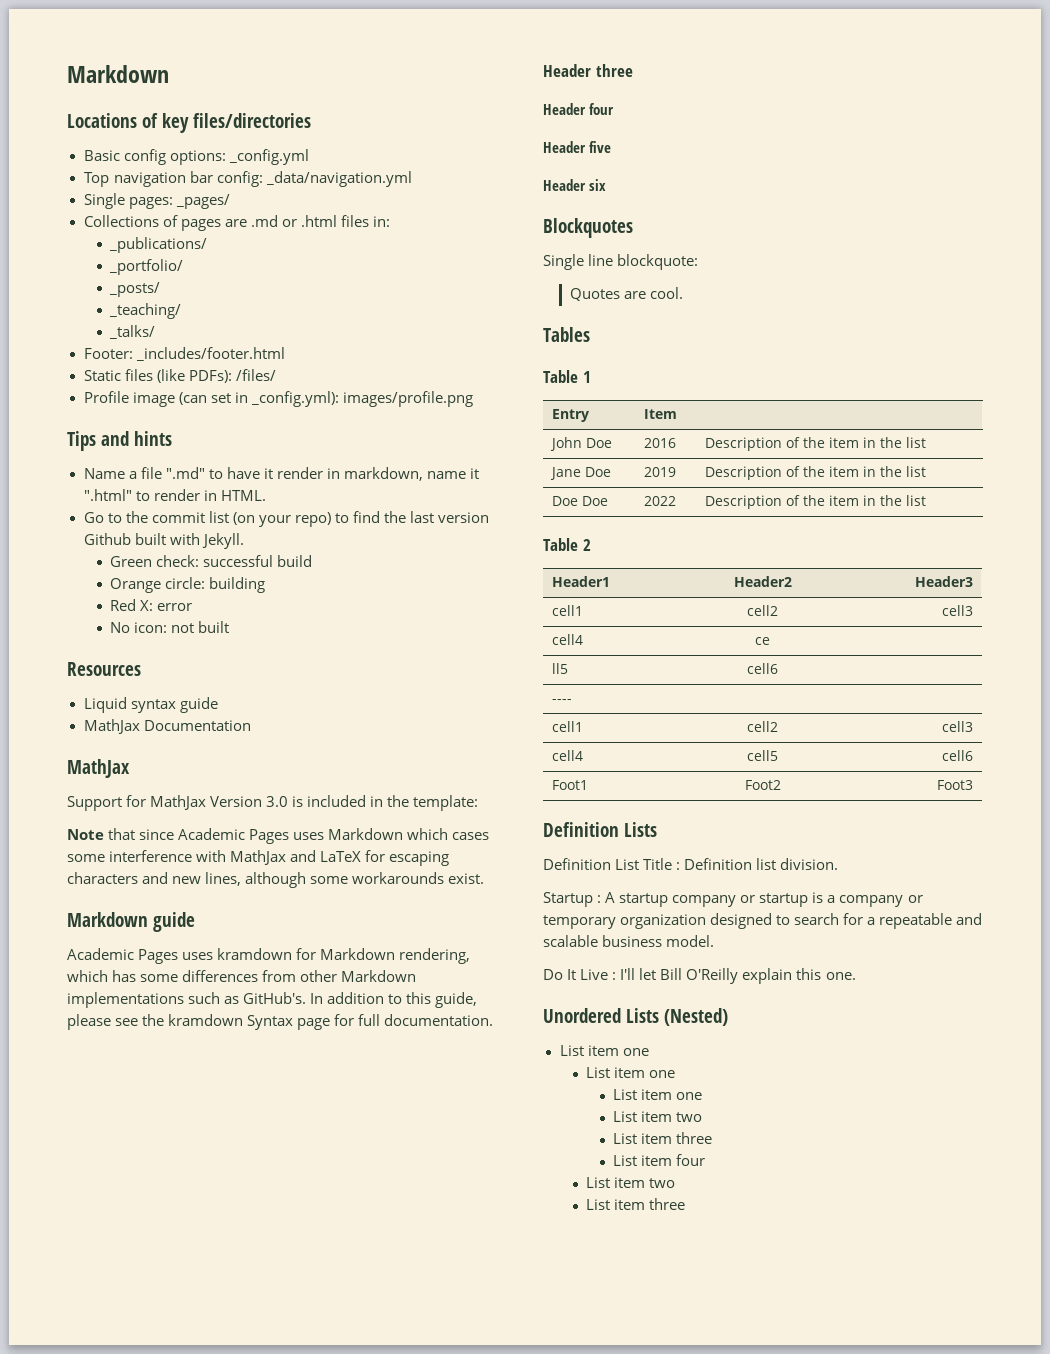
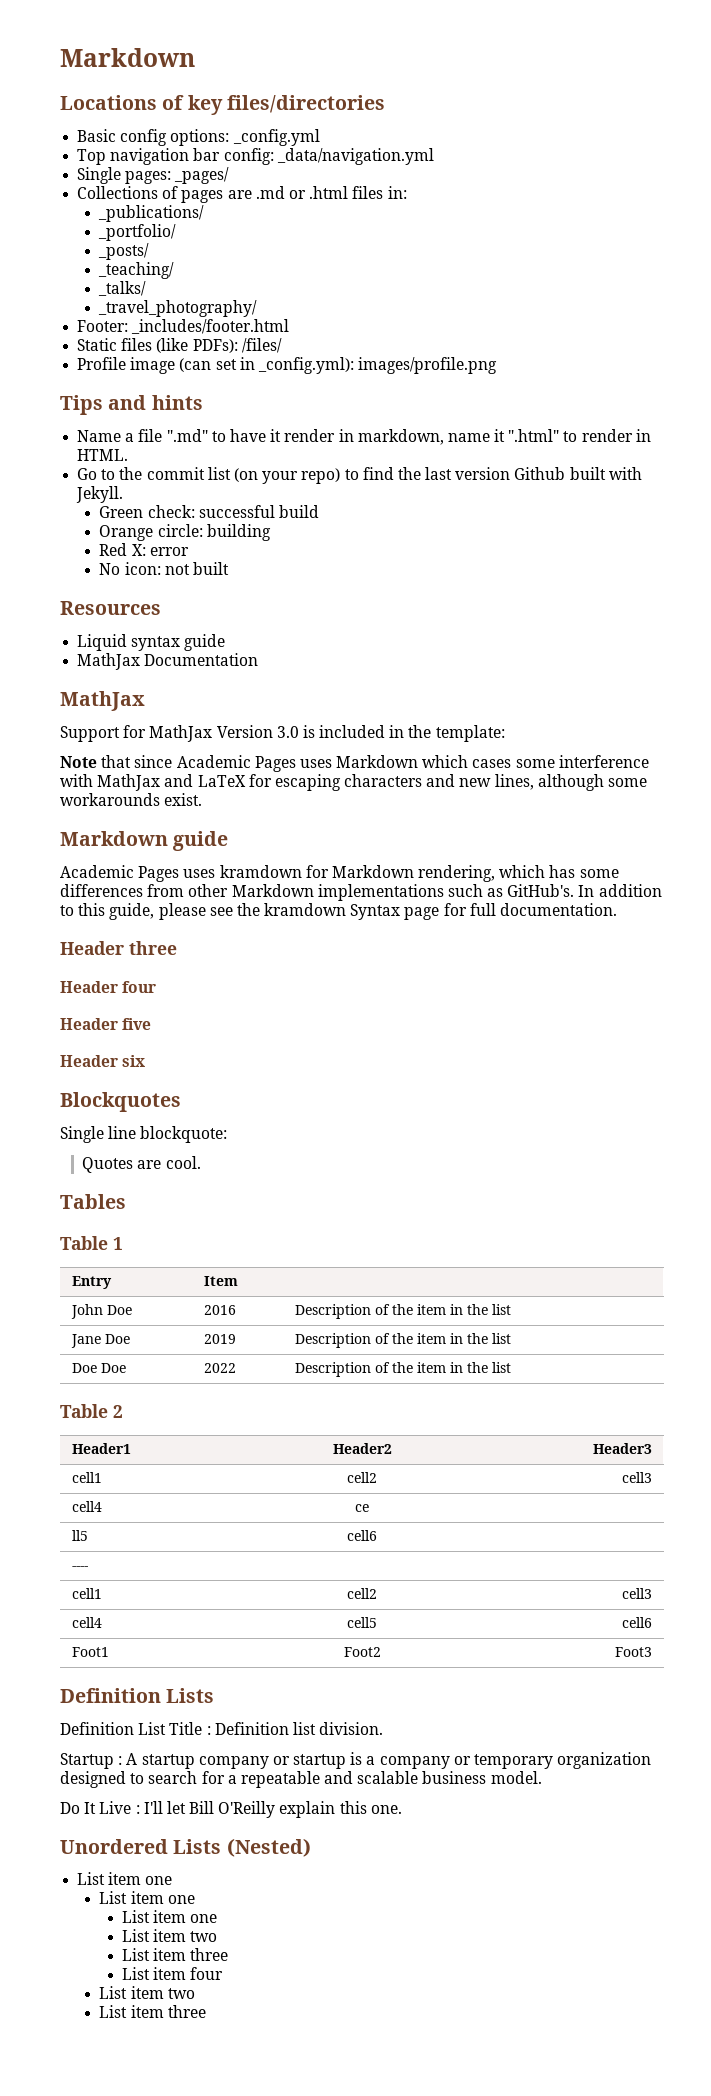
(156, 332) none -> [98,300,258,317] // _travel_photography/

